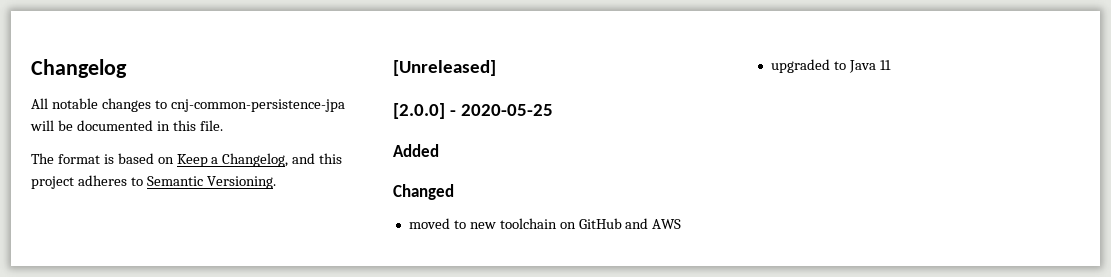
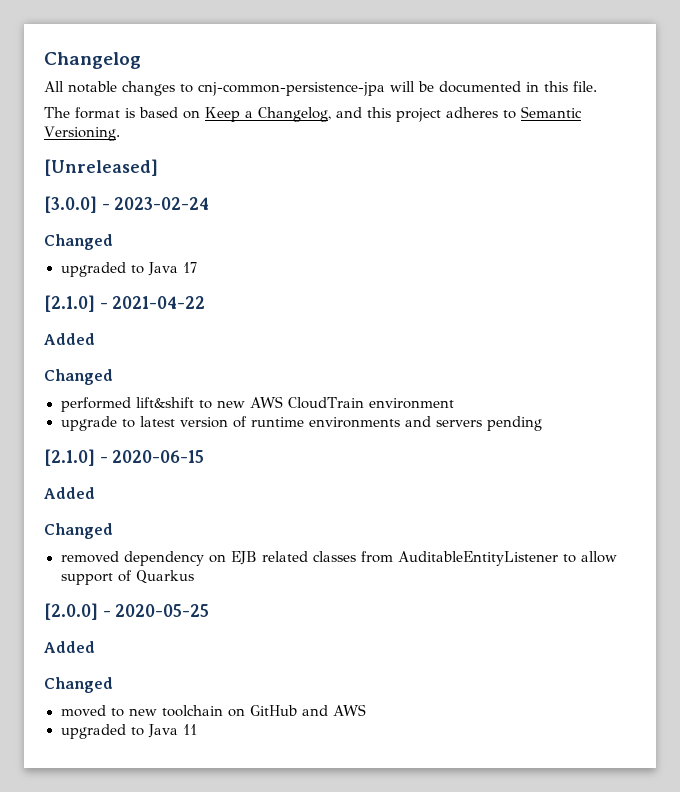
(496, 68) none -> [44,196,210,213] [44,234,113,250] [60,262,197,277] [44,295,206,312] [44,333,95,345] [44,369,113,385] [60,396,455,412] [60,416,542,431] [44,449,205,466] [44,487,95,499] [44,523,113,539] [60,551,617,566] [60,570,194,585] // [3.0.0] - 2023-02-24 // Changed // upgraded to Java 17 // [2.1.0] - 2021-04-22 // Added // Changed // performed lift&shift to new AWS CloudTrain environment // upgrade to latest version of runtime environments and servers pending // [2.1.0] - 2020-06-15 // Added // Changed // removed dependency on EJB related classes from AuditableEntityListener to allow support of Quarkus

